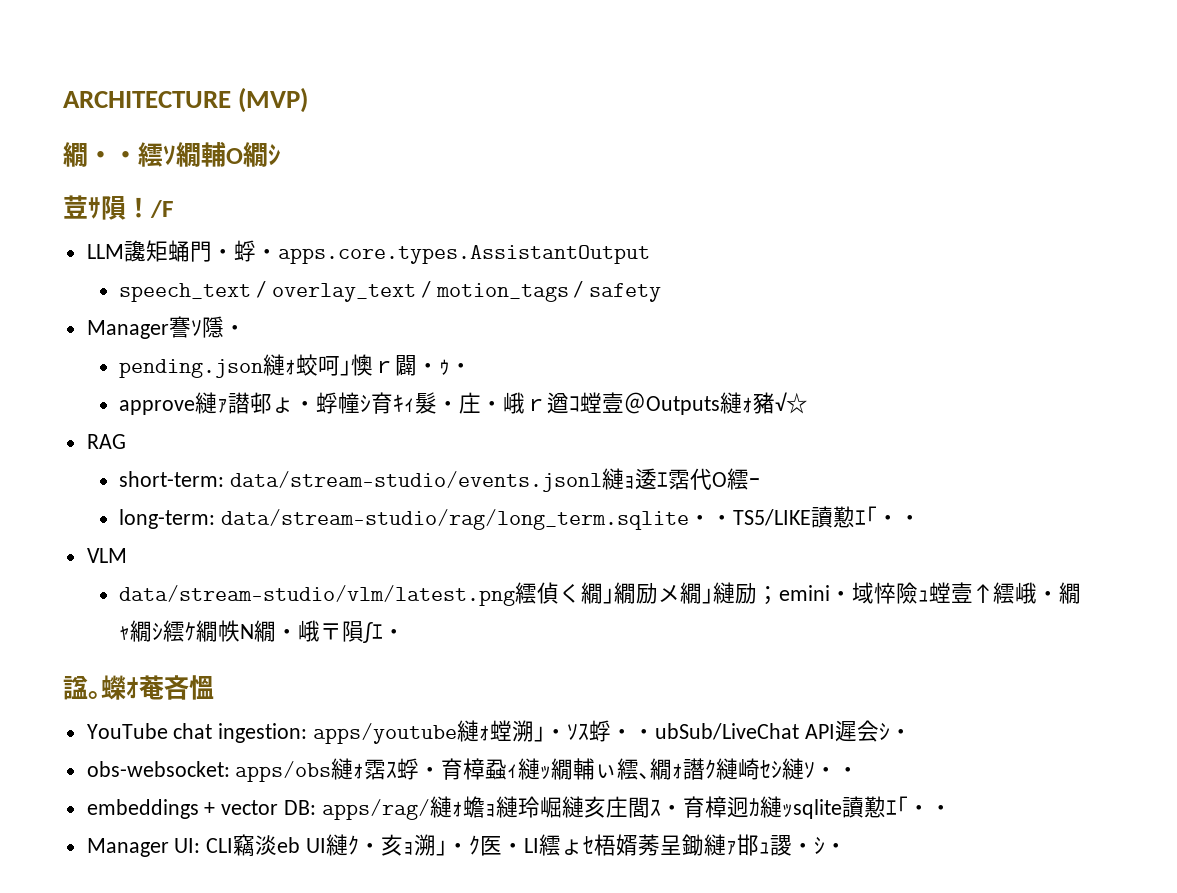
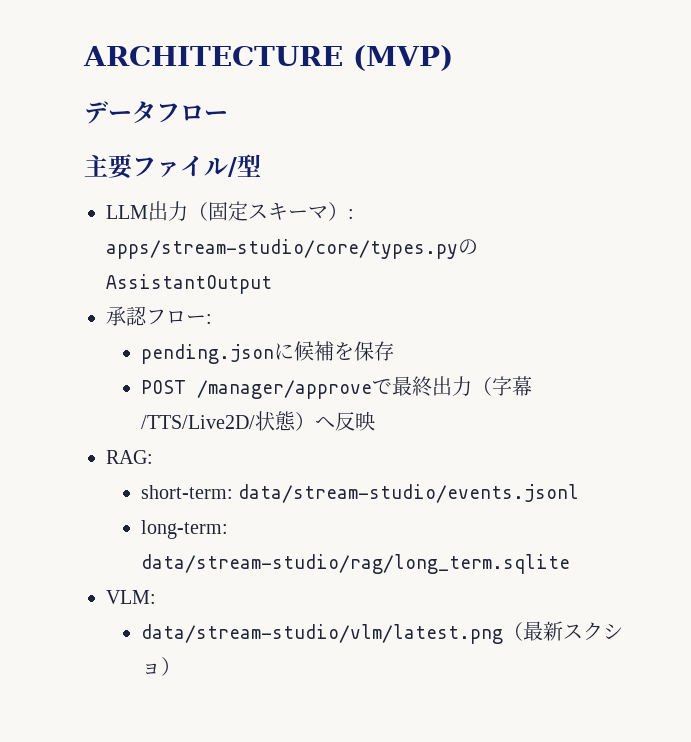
[63,141,281,167] [63,195,173,220] [86,240,650,264] [119,281,662,302] [86,316,246,339] [119,354,473,378] [119,392,809,415] [86,434,126,449] [119,468,761,492] [119,506,922,530] [86,548,127,563] [119,582,1082,606] [119,620,406,643] [63,675,214,700] [86,720,912,744] [86,758,860,782] [86,796,952,820] [86,834,848,857] 繝・・繧ｿ繝輔Ο繝ｼ // 荳ｻ隕！/F // LLM讒矩蛹門・蜉・apps.core.types.AssistantOutput // speech_text / overlay_text / motion_tags / safety // Manager謇ｿ隱・ // pending.json縺ｫ蛟呵｣懊ｒ闢・ｩ・ // approve縺ｧ譛邨ょ・蜉幢ｼ育ｷｨ髮・庄・峨ｒ遒ｺ螳壹＠Outputs縺ｫ豬√☆ // RAG // short-term: data/stream-studio/events.jsonl縺ｮ逶ｴ霑代Ο繧ｰ // long-term: data/stream-studio/rag/long_term.sqlite・・TS5/LIKE讀懃ｴ｢・・ // VLM // data/stream-studio/vlm/latest.png繧偵く繝｣繝励メ繝｣縺励；emini・域悴險ｭ螳壹↑繧峨・繝ｬ繝ｼ繧ｹ繝帙Ν繝・峨〒隕∫ｴ・ // 諡｡蠑ｵ菴吝慍 // YouTube chat ingestion: apps/youtube縺ｫ螳溯｣・ｿｽ蜉・・ubSub/LiveChat API遲会ｼ・ // obs-websocket: apps/obs縺ｫ霑ｽ蜉・育樟蝨ｨ縺ｯ繝輔ぃ繧､繝ｫ譖ｸ縺崎ｾｼ縺ｿ・・ // embeddings + vector DB: apps/rag/縺ｫ蟾ｮ縺玲崛縺亥庄閭ｽ・育樟迥ｶ縺ｯsqlite讀懃ｴ｢・・ // Manager UI: CLI竊淡eb UI縺ｸ・亥ｮ溯｣・ｸ医・LI繧ょｾ梧婿莠呈鋤縺ｧ邯ｭ謖・ｼ・ -> [84,101,228,124] [84,154,261,179] [106,201,354,221] [106,239,478,259] [106,274,272,294] [106,306,212,326] [140,341,394,364] [140,376,532,399] [140,411,375,431] [106,450,153,464] [140,484,580,503] [140,520,228,539] [140,554,570,574] [106,590,156,604] [140,621,623,644] [140,657,181,676] データフロー // 主要ファイル/型 // LLM出力（固定スキーマ）: apps/stream-studio/core/types.pyのAssistantOutput // 承認フロー: // pending.jsonに候補を保存 // POST /manager/approveで最終出力（字幕/TTS/Live2D/状態）へ反映 // RAG: // short-term: data/stream-studio/events.jsonl // long-term: data/stream-studio/rag/long_term.sqlite // VLM: // data/stream-studio/vlm/latest.png（最新スクショ）

